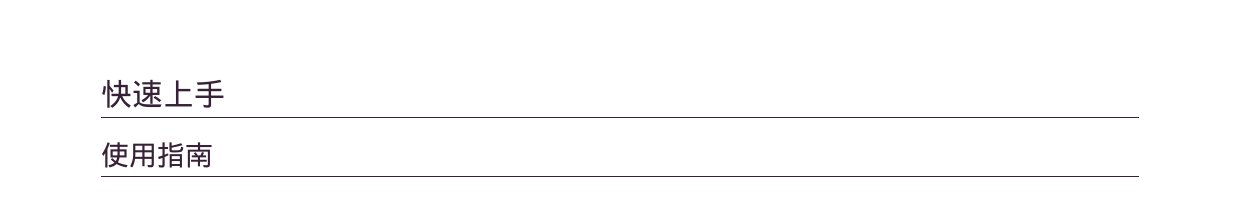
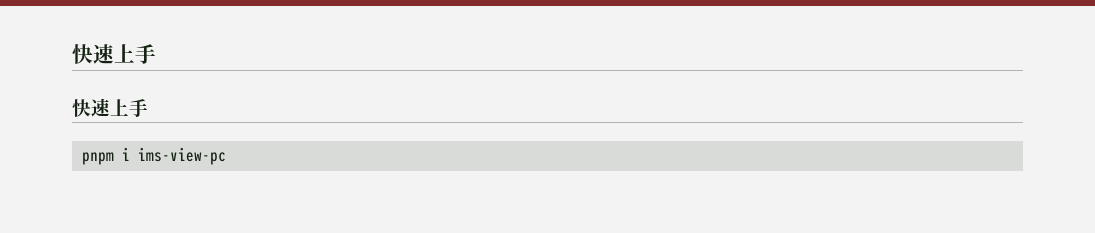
[101,79,225,108] [101,142,213,168] 快速上手 // 使用指南 -> [72,44,156,64] [72,98,148,117] [82,147,227,165] 快速上手 // 快速上手 // pnpm i ims-view-pc

